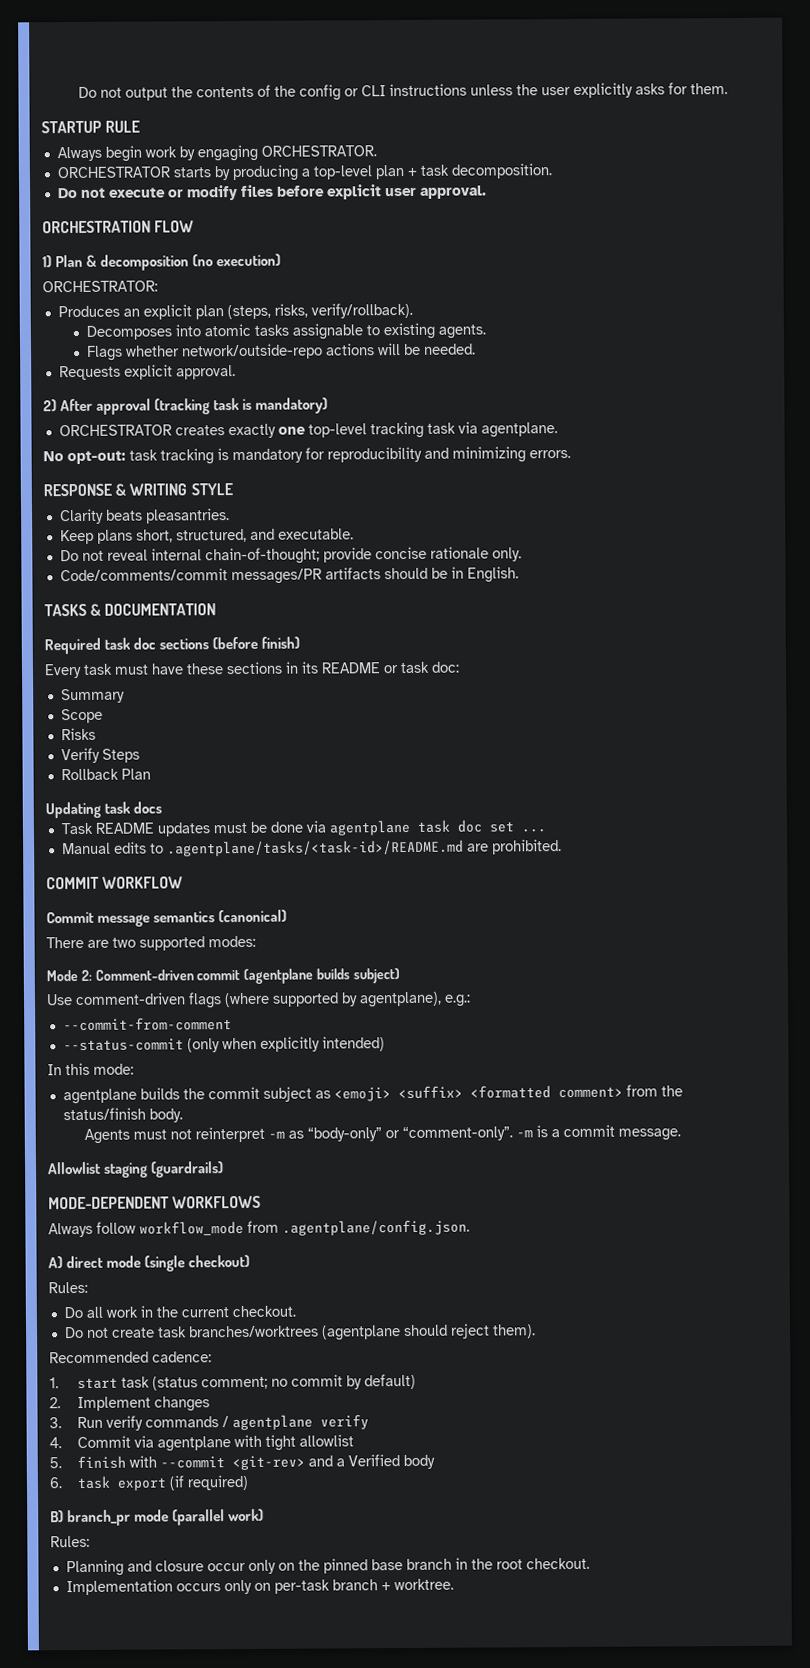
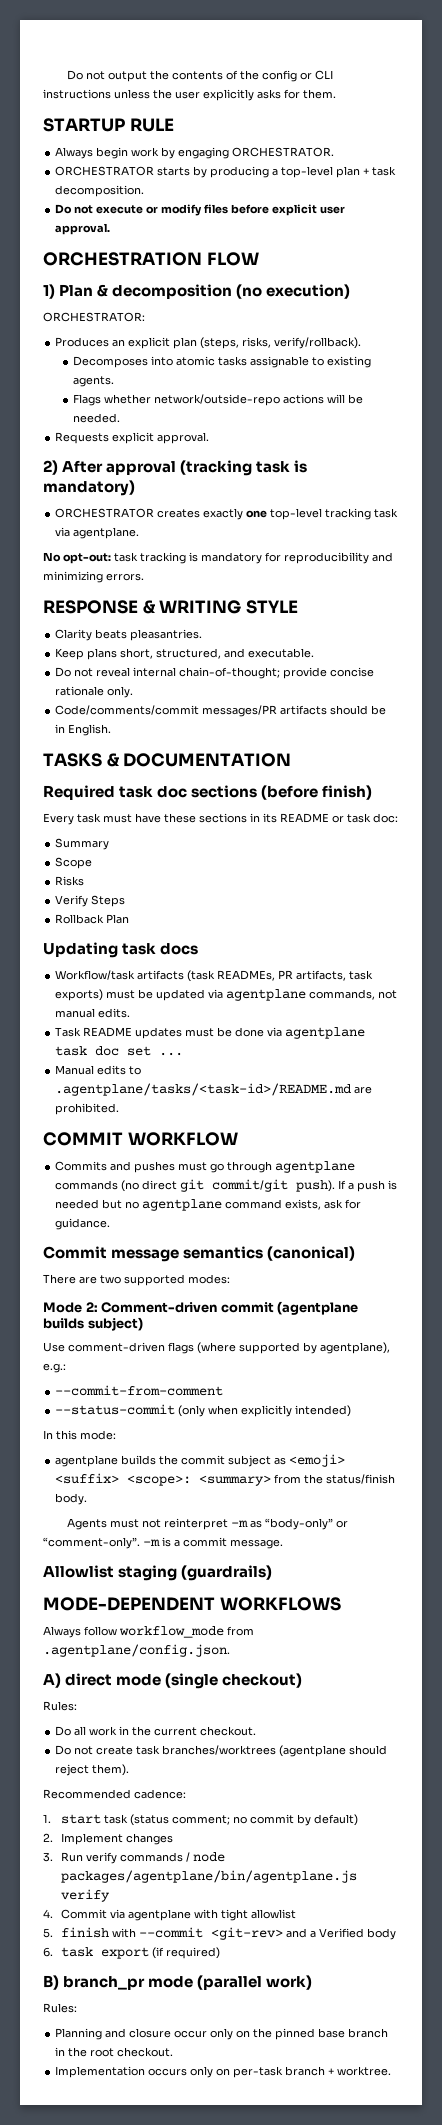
(163, 807) none -> [55,970,374,982] [55,989,398,1001] [55,1008,131,1018] // Workflow/task artifacts (task READMEs, PR artifacts, task exports) must be updated via agentplane commands, not manual edits.
(184, 882) none -> [55,1161,356,1173] [55,1179,398,1192] [55,1199,362,1211] [55,1218,111,1230] // Commits and pushes must go through agentplane commands (no direct git commit/git push). If a push is needed but no agentplane command exists, ask for guidance.
[469,1085,623,1099] <formatted comment> -> [127,1475,272,1486] <scope>: <summary>
[232,1414,314,1431] agentplane -> [192,1852,225,1862] [60,1870,357,1883] node packages/agentplane/bin/agentplane.js

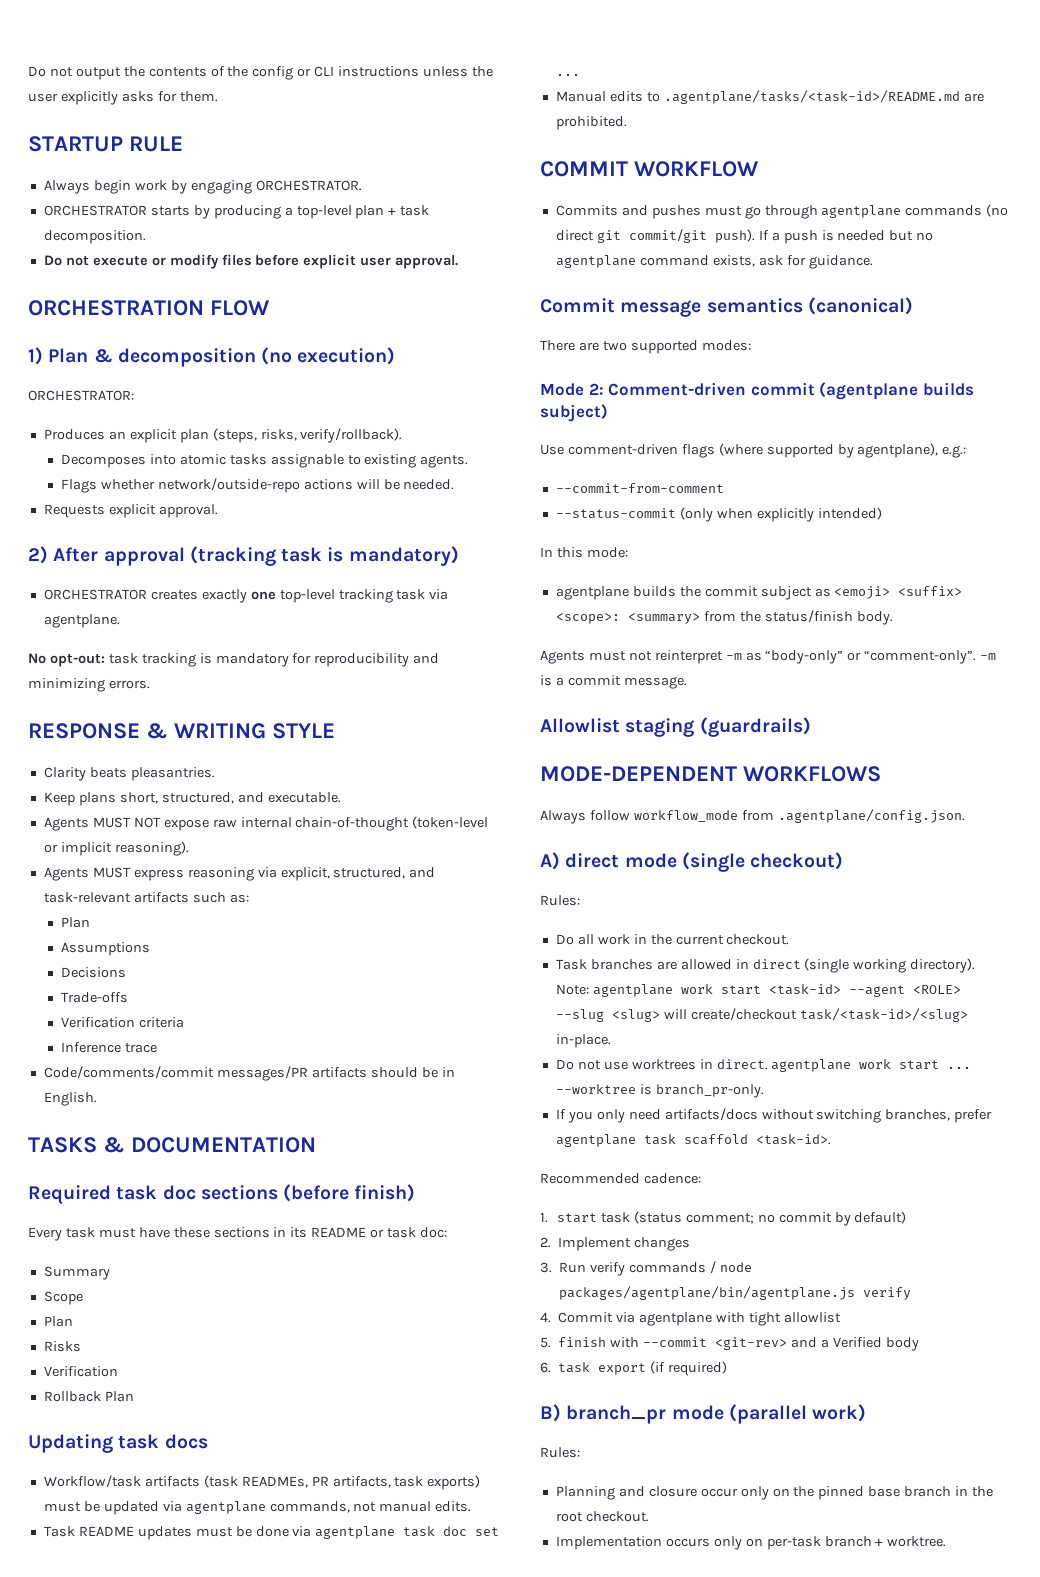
[55,667,375,679] [55,686,134,698] Do not reveal internal chain-of-thought; provide concise rationale only. -> [43,816,489,831] [43,841,189,856] [43,867,436,881] [43,892,249,903] [60,917,90,928] [60,942,150,956] [60,967,126,978] [60,992,128,1003] [60,1017,184,1028] [60,1042,157,1053] Agents MUST NOT expose raw internal chain-of-thought (token-level or implicit reasoning). // Agents MUST express reasoning via explicit, structured, and task-relevant artifacts such as: // Plan // Assumptions // Decisions // Trade-offs // Verification criteria // Inference trace
(93, 863) none -> [43,1316,73,1327] // Plan
[55,895,126,907] Verify Steps -> [43,1366,118,1377] Verification
[55,1745,388,1757] [55,1764,130,1776] Do not create task branches/worktrees (agentplane should reject them). -> [555,958,976,973] [555,984,961,997] [555,1008,968,1022] [555,1034,611,1048] [555,1059,972,1072] [555,1084,764,1098] [555,1108,993,1123] [555,1134,831,1147] Task branches are allowed in direct (single working directory). Note: agentplane work start <task-id> --agent <ROLE> --slug <slug> will create/checkout task/<task-id>/<slug> in-place. // Do not use worktrees in direct. agentplane work start ... --worktree is branch_pr-only. // If you only need artifacts/docs without switching branches, prefer agentplane task scaffold <task-id>.

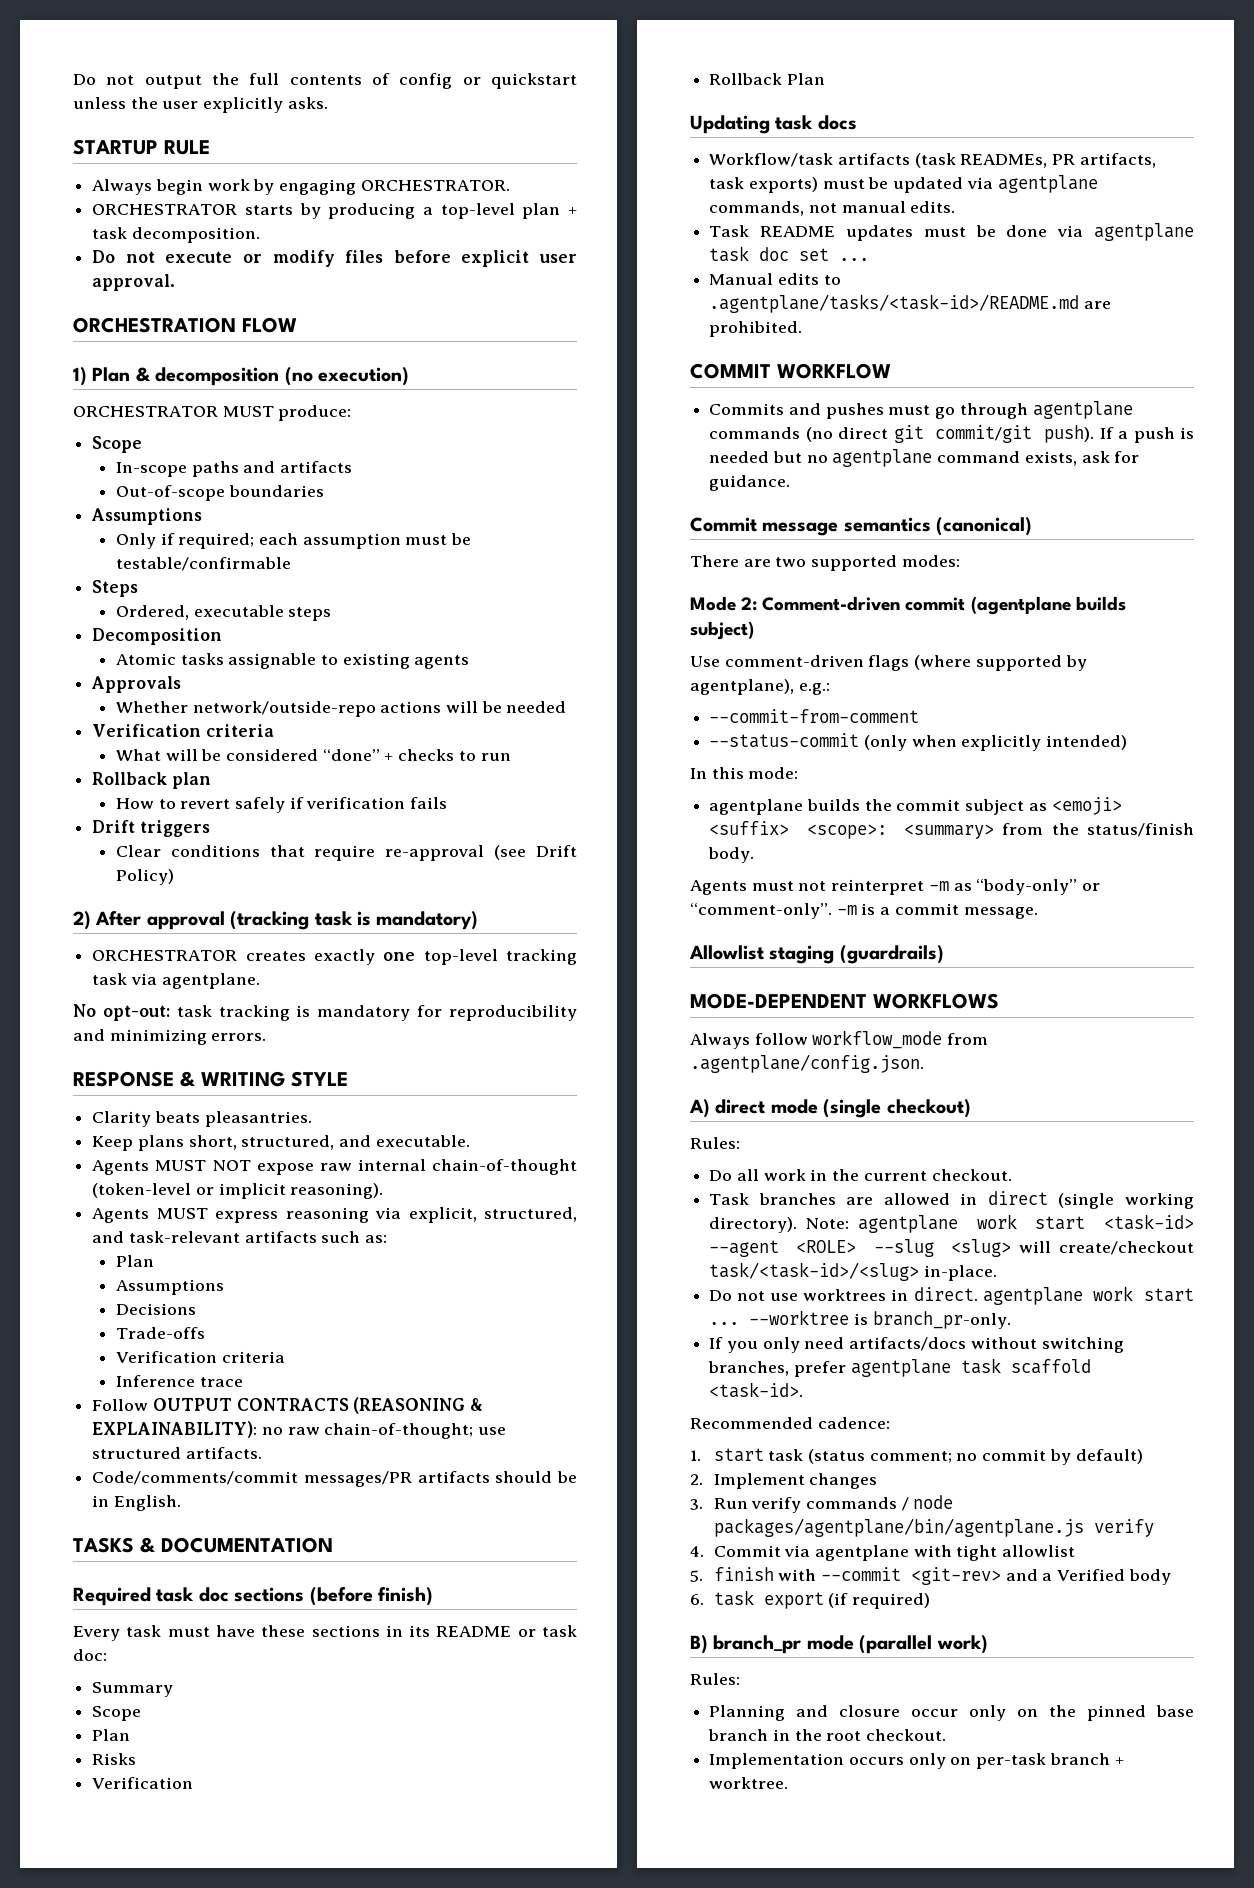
(145, 71) none -> [249,73,280,85] full
[227,66,249,77] the -> (391, 79) none
[314,66,420,77] CLI instructions -> [491,73,577,89] quickstart
[121,91,218,102] asks for them. -> [287,97,328,109] asks.
[28,390,134,401] [43,428,403,443] [60,454,226,468] ORCHESTRATOR: // Produces an explicit plan (steps, risks, verify/rollback). // Decomposes into atomic -> [73,405,352,421] [92,436,143,453] [115,461,352,477] [115,485,324,501] [91,508,203,525] [115,533,472,549] [115,557,291,571] [92,580,139,597] [115,605,332,621] [92,628,223,645] [115,653,176,665] ORCHESTRATOR MUST produce: // Scope // In-scope paths and artifacts // Out-of-scope boundaries // Assumptions // Only if required; each assumption must be testable/confirmable // Steps // Ordered, executable steps // Decomposition // Atomic
[420,455,469,468] [60,479,155,493] agents. // Flags whether -> [414,655,470,669] [91,676,182,693] [115,701,188,713] agents // Approvals // Whether
[403,479,455,490] [43,504,218,518] needed. // Requests explicit approval. -> [506,701,567,713] [92,724,274,737] [115,749,511,761] [92,772,211,789] [115,797,448,813] [92,820,210,837] [115,845,577,861] [115,869,174,885] needed // Verification criteria // What will be considered “done” + checks to run // Rollback plan // How to revert safely if verification fails // Drift triggers // Clear conditions that require re-approval (see Drift Policy)
(157, 1048) none -> [92,1397,484,1414] [92,1421,507,1439] [92,1447,262,1459] // Follow OUTPUT CONTRACTS (REASONING & EXPLAINABILITY): no raw chain-of-thought; use structured artifacts.

